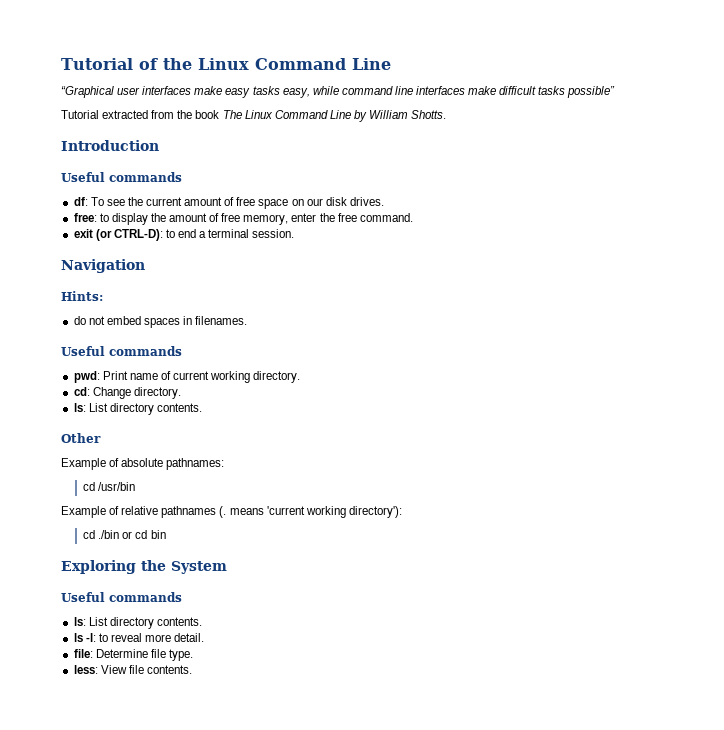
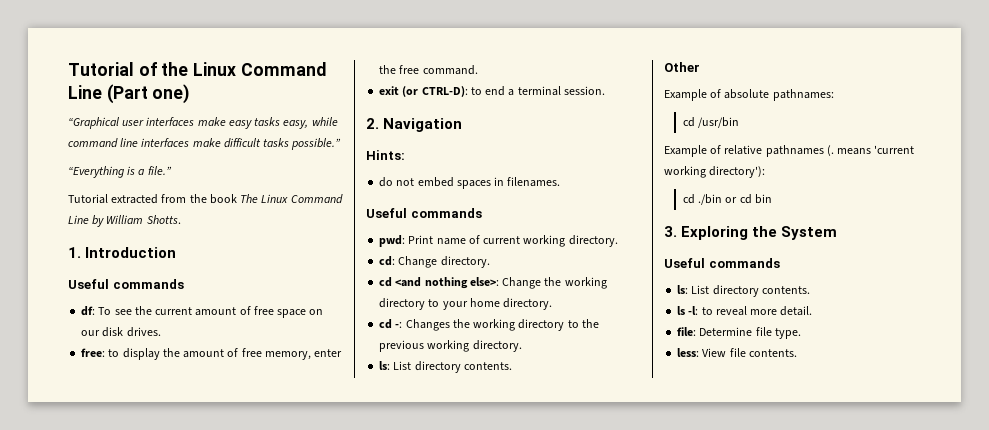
(391, 64) none -> [106,84,190,104] (Part one)
[567,86,616,98] possible” -> [291,138,342,150] [68,166,172,178] possible.” // “Everything is a file.”
(447, 114) none -> [68,247,81,258] 1.
(295, 233) none -> [366,118,379,129] 2.
(181, 393) none -> [379,277,607,289] [379,298,553,310] [379,319,599,331] [379,340,522,352] // cd <and nothing else>: Change the working directory to your home directory. // cd -: Changes the working directory to the previous working directory.
(166, 534) none -> [664,226,677,237] 3.

